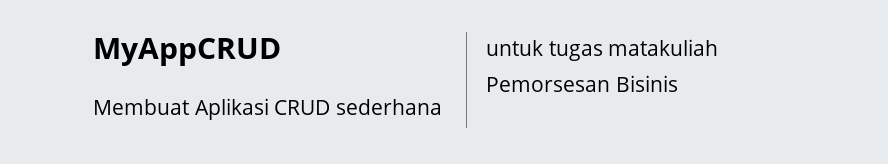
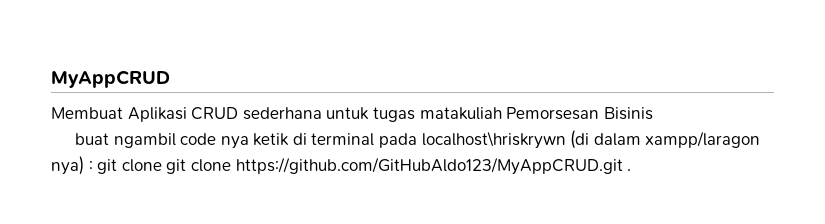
(678, 83) none -> [74,130,761,149] [51,156,632,175] // buat ngambil code nya ketik di terminal pada localhost\hriskrywn (di dalam xampp/laragon nya) : git clone git clone https://github.com/GitHubAldo123/MyAppCRUD.git .

